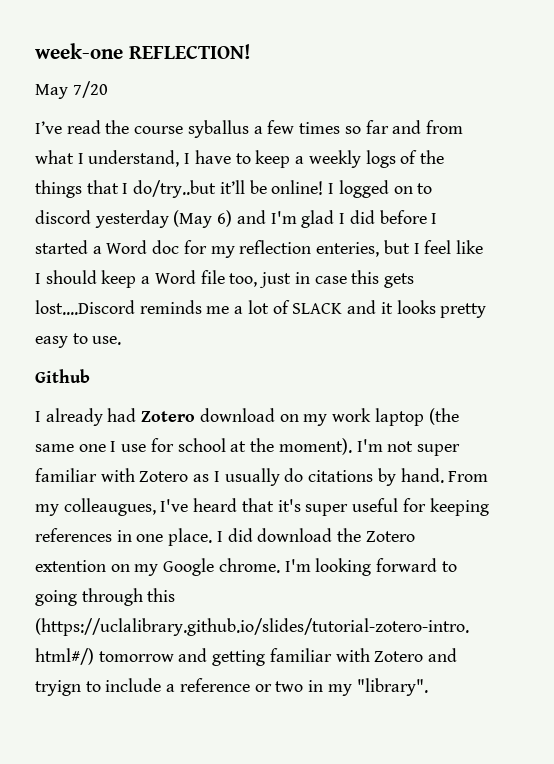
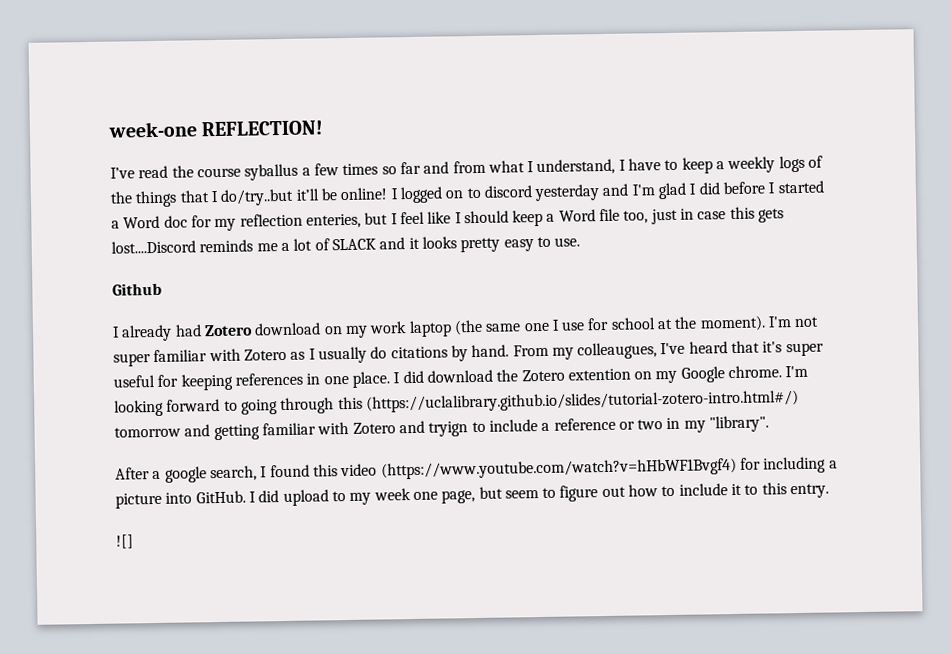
[35,81,108,99] // May 7/20 -> (324, 128) none
[173,210,233,228] (May 6) -> (601, 193) none
(428, 687) none -> [115,456,838,483] [115,482,830,509] [116,534,134,549] // After a google search, I found this video (https://www.youtube.com/watch?v=hHbWF1Bvgf4) for including a picture into GitHub. I did upload to my week one page, but seem to figure out how to include it to this entry. // ![]

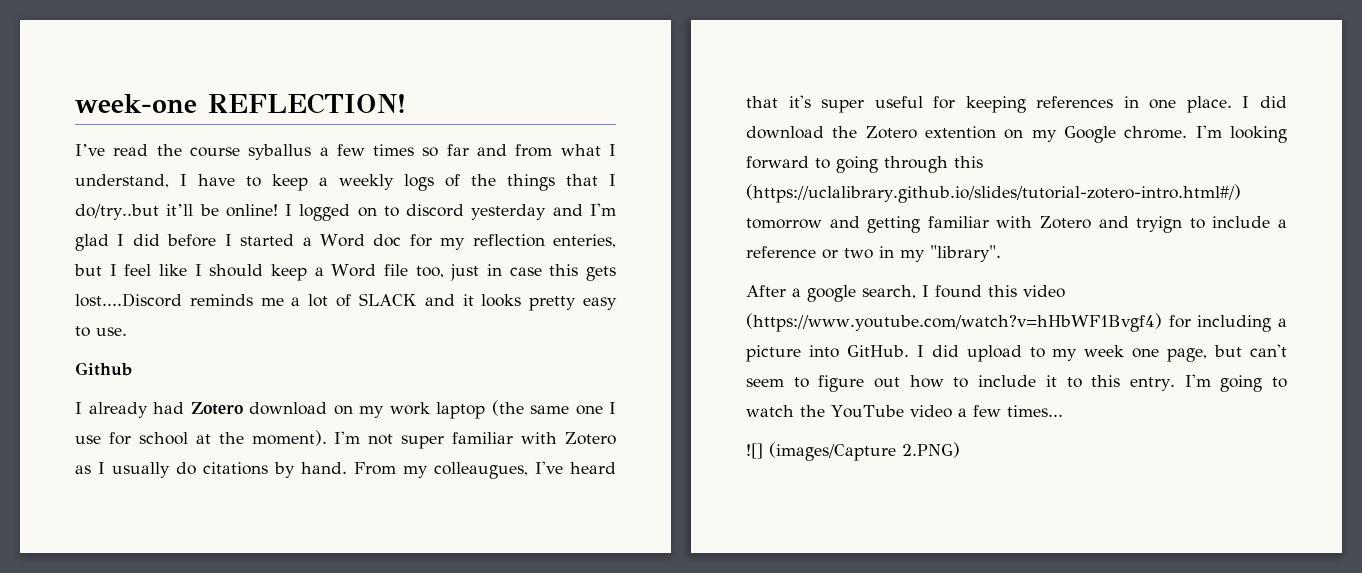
(503, 492) none -> [1250,344,1287,357] can't
(830, 491) none -> [1184,374,1287,392] [746,405,1063,418] I'm going to watch the YouTube video a few times...
(134, 541) none -> [769,442,960,461] (images/Capture 2.PNG)

